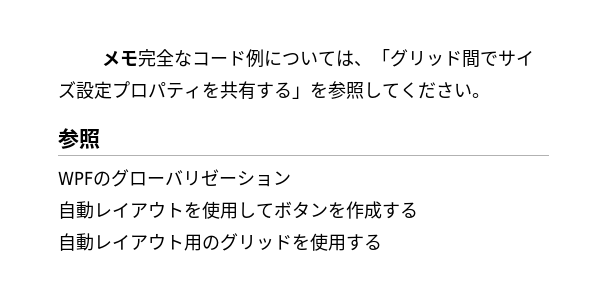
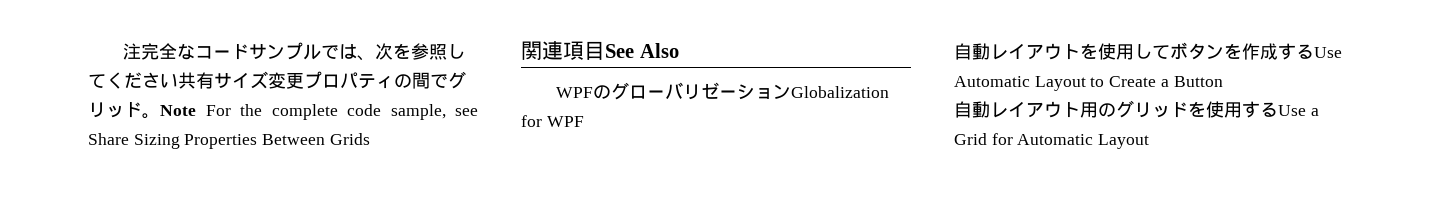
[102,50,139,66] メモ -> [123,43,142,60] 注
[246,49,535,68] [58,81,310,100] 例については、「グリッド間でサイズ設定プロパティを共有する」 -> [249,42,394,61] サンプルでは、次
[472,93,490,98] [58,128,100,149] 。 // 参照 -> [178,71,466,89] [88,102,478,120] [88,133,370,149] [521,41,679,60] 共有サイズ変更プロパティの間でグリッド。Note For the complete code sample, see Share Sizing Properties Between Grids // 関連項目See Also
(291, 178) none -> [791,86,890,98] [521,115,584,127] Globalization for WPF
(418, 210) none -> [1314,47,1342,58] [954,76,1223,91] Use Automatic Layout to Create a Button
(382, 242) none -> [1278,105,1319,116] [954,133,1150,149] Use a Grid for Automatic Layout

